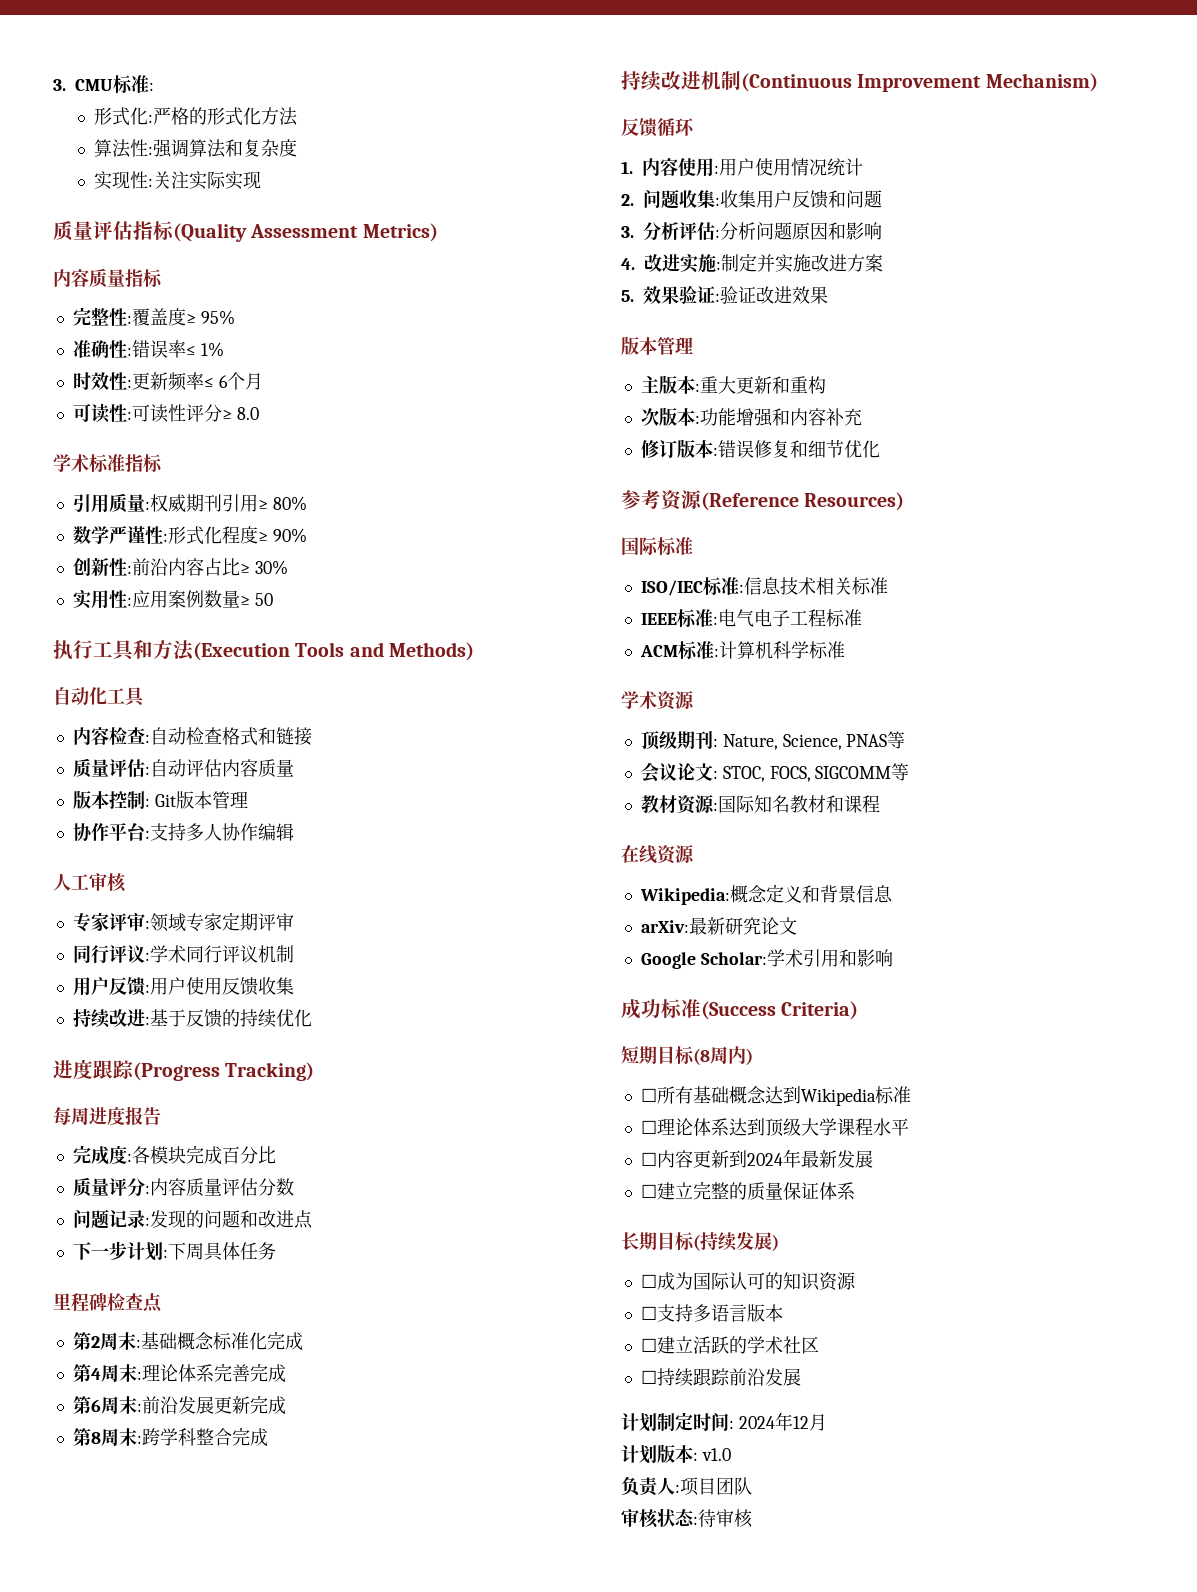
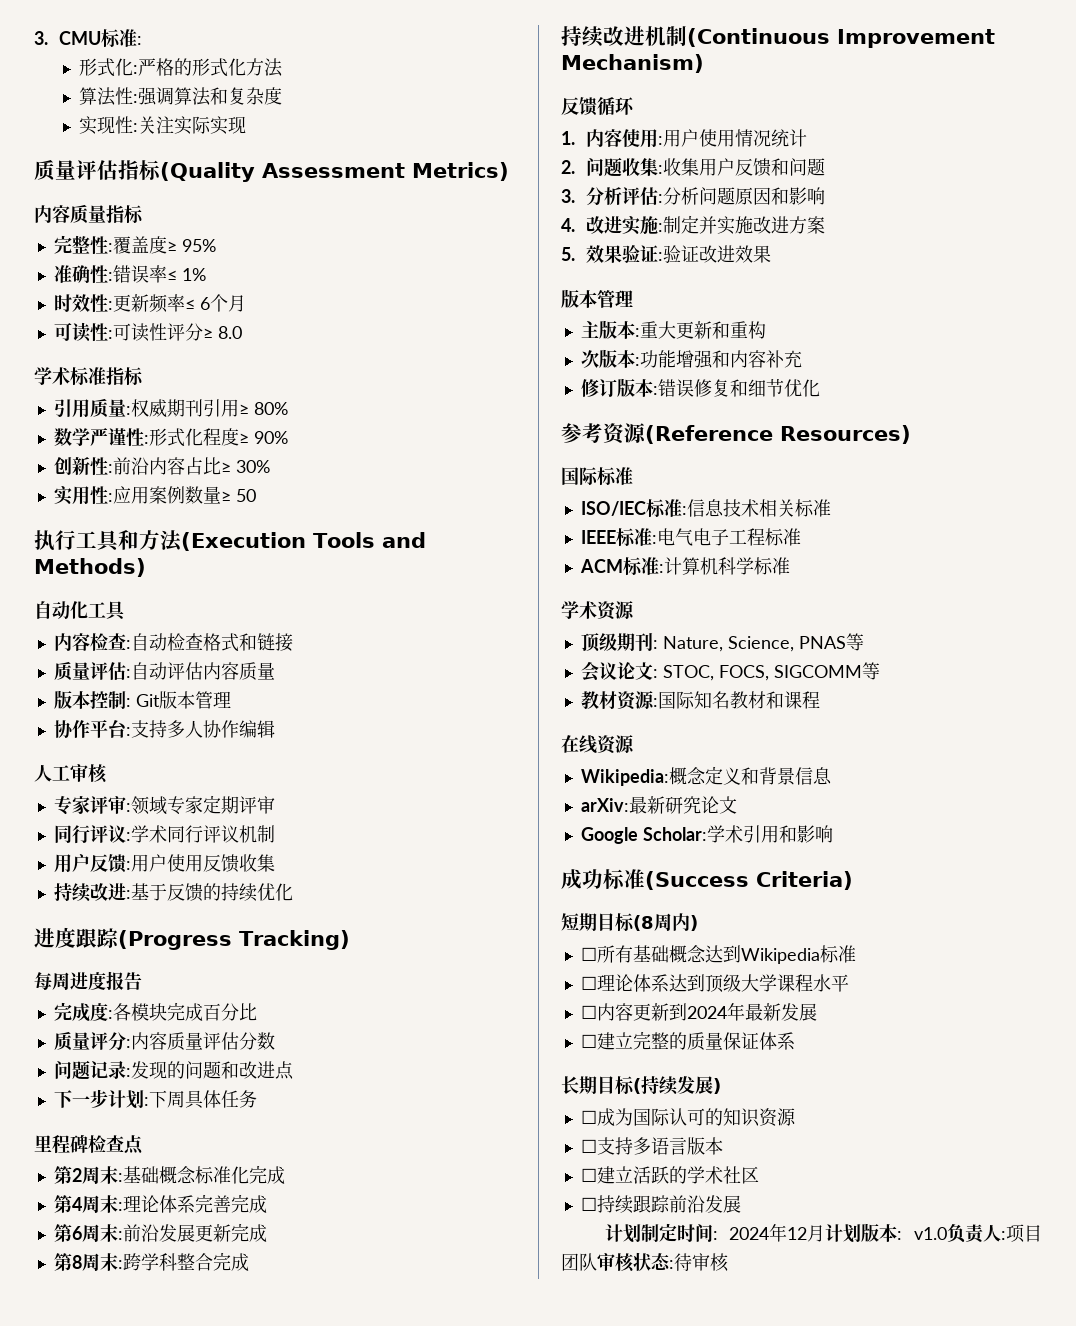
(827, 1422) // -> (826, 1233) none
(731, 1454) // -> (947, 1233) none
(752, 1486) // -> (597, 1262) none

